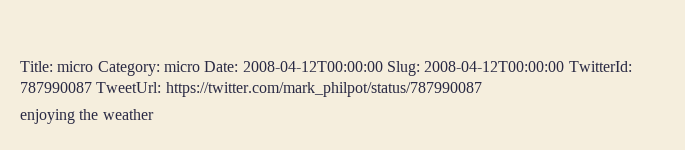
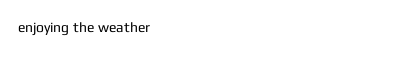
[20,61,632,76] [20,82,482,97] Title: micro Category: micro Date: 2008-04-12T00:00:00 Slug: 2008-04-12T00:00:00 TwitterId: 787990087 TweetUrl: https://twitter.com/mark_philpot/status/787990087 // -> (18, 29) none

